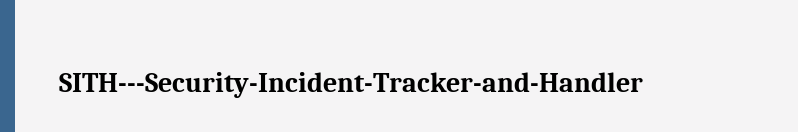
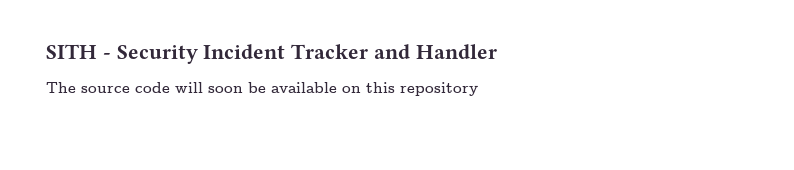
[59,72,643,98] SITH---Security-Incident-Tracker-and-Handler -> [46,44,497,64] [46,82,478,96] SITH - Security Incident Tracker and Handler // The source code will soon be available on this repository

